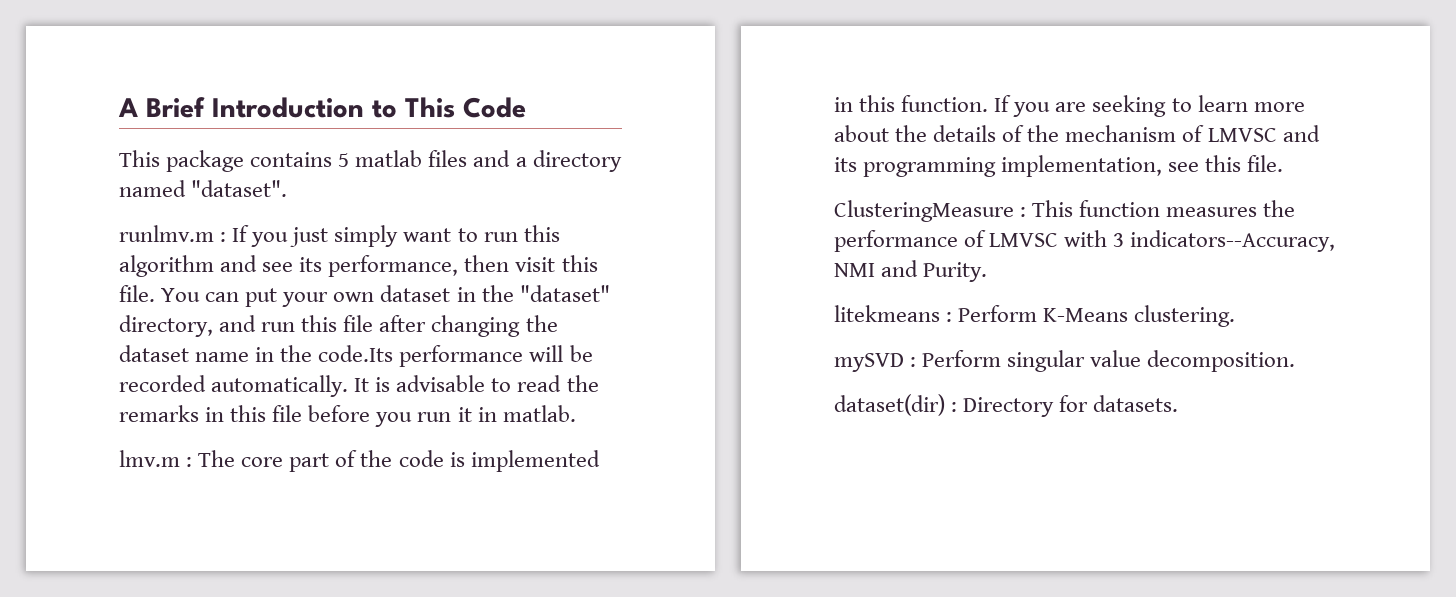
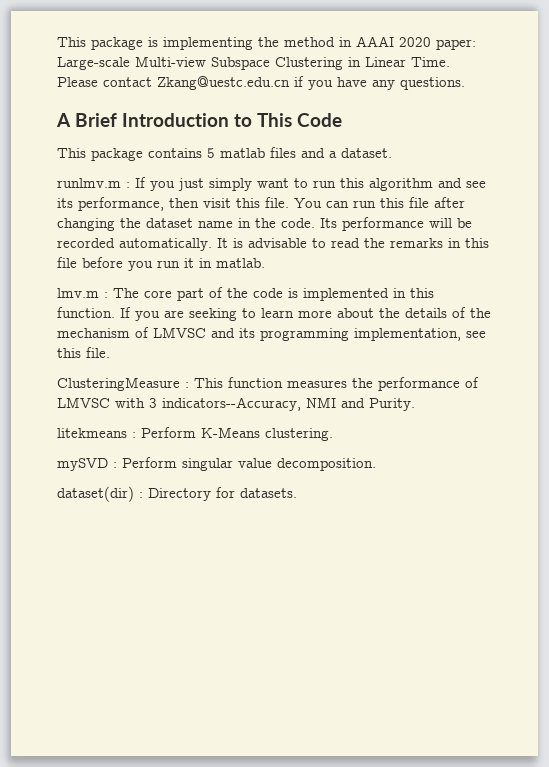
(118, 107) none -> [57,36,476,50] [57,56,450,70] [57,76,465,90] This package is implementing the method in AAAI 2020 paper: Large-scale Multi-view Subspace Clustering in Linear Time. Please contact Zkang@uestc.edu.cn if you have any questions. //
[532,150,622,172] [119,180,288,197] directory named "dataset". -> [341,148,392,158] dataset.
[245,285,610,307] [119,315,257,337] put your own dataset in the "dataset" directory, and -> (349, 204) none
[318,345,394,362] code.Its -> [281,218,337,228] code. Its

